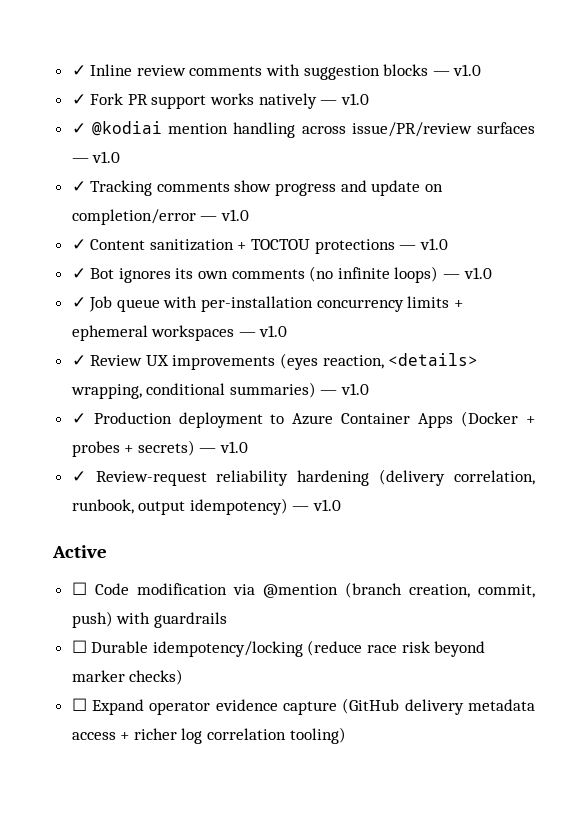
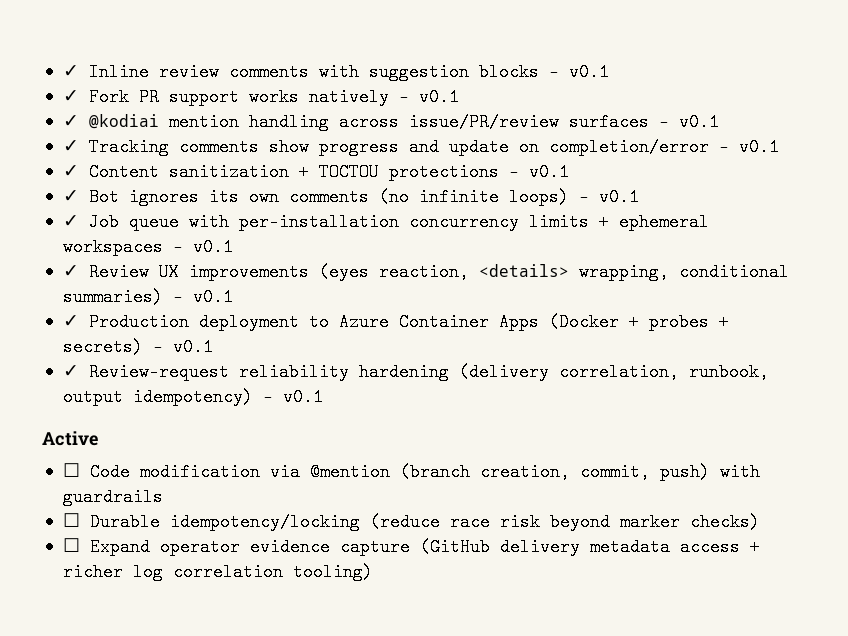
[453,64,482,76] v1.0 -> [568,63,609,81] v0.1
[340,93,369,105] v1.0 -> [418,88,459,106] v0.1
[92,151,121,163] v1.0 -> [678,113,719,131] v0.1
[220,209,249,221] v1.0 -> [738,138,779,156] v0.1
[419,238,448,250] v1.0 -> [528,163,569,181] v0.1
[463,267,492,279] v1.0 -> [598,188,639,206] v0.1
[259,325,288,337] v1.0 -> [192,238,233,256] v0.1
[341,383,370,395] v1.0 -> [192,288,233,306] v0.1
[220,441,249,453] v1.0 -> [172,338,213,356] v0.1
[313,499,342,511] v1.0 -> [282,388,323,406] v0.1

